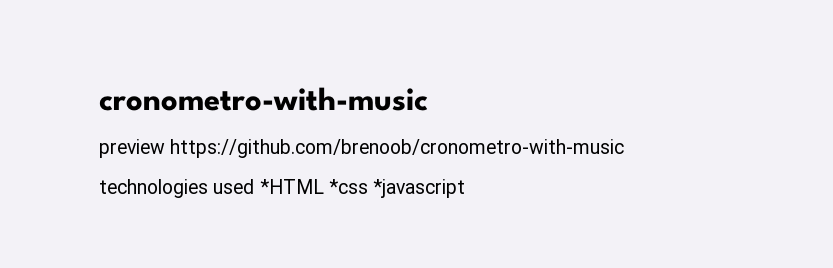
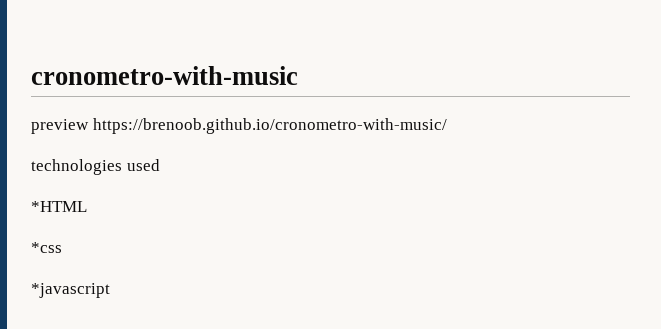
[170,139,625,158] https://github.com/brenoob/cronometro-with-music -> [92,118,447,134] https://brenoob.github.io/cronometro-with-music/
(255, 186) none -> (160, 165) //
(324, 186) none -> (87, 206) //
(368, 186) none -> (62, 247) //

